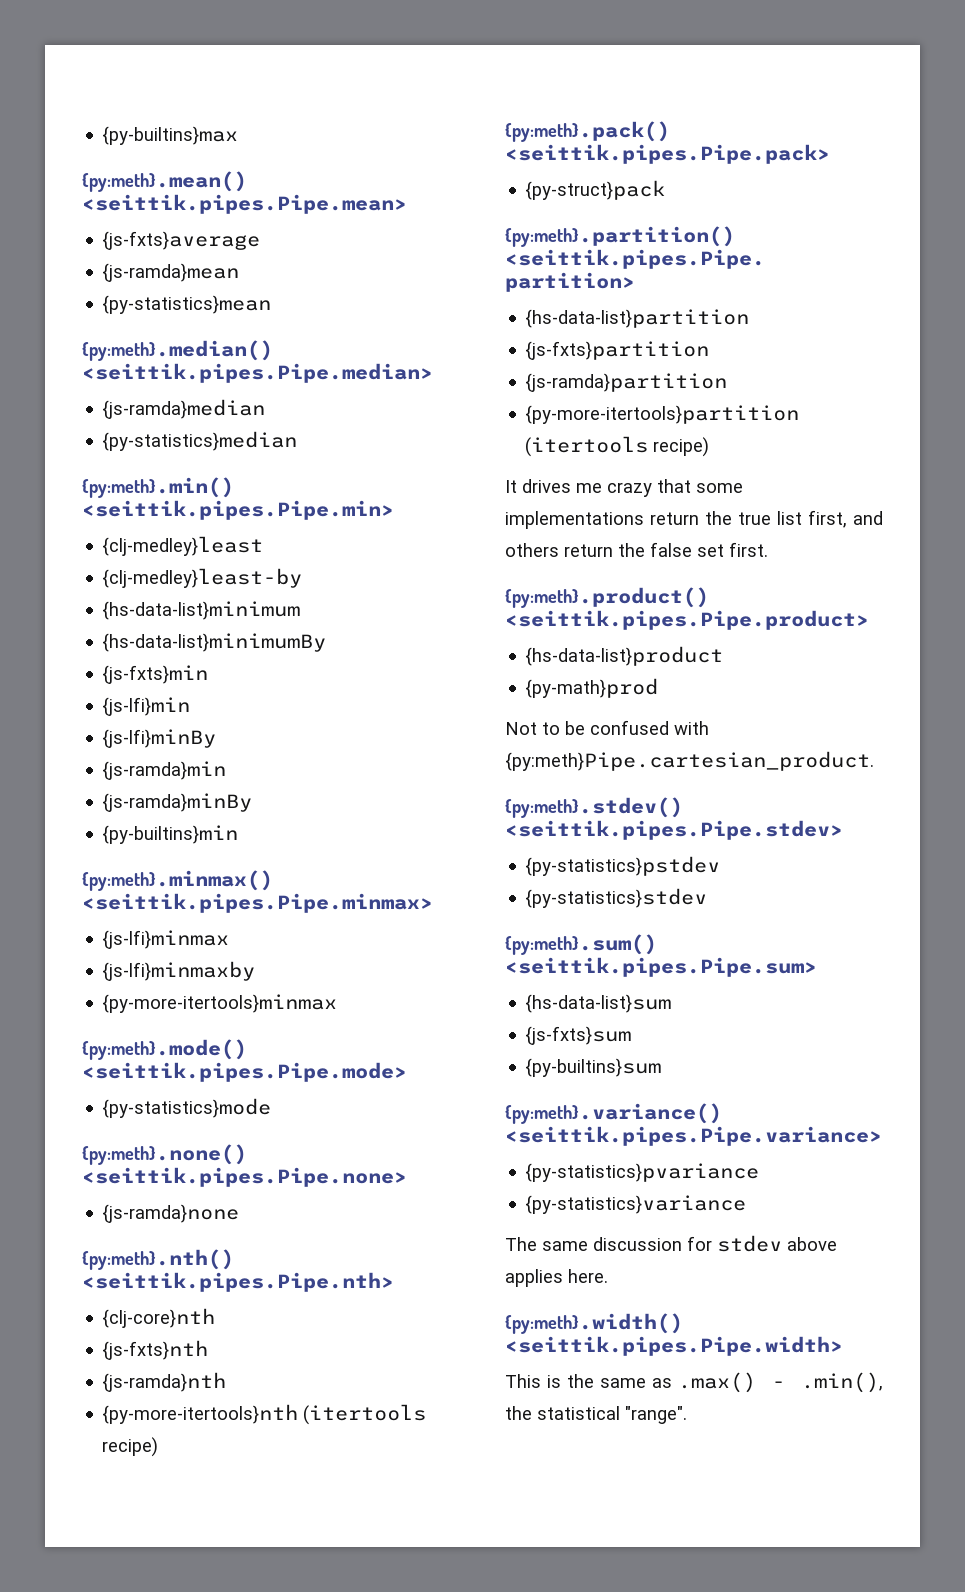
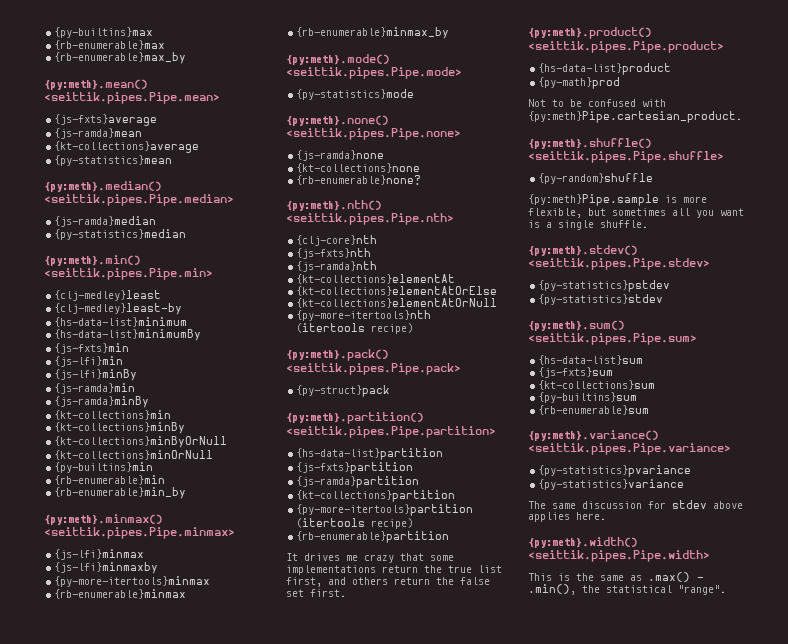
(239, 135) none -> [53,40,165,50] [53,52,186,64] // {rb-enumerable}max // {rb-enumerable}max_by
(240, 272) none -> [53,141,199,153] // {kt-collections}average
(253, 802) none -> [53,410,171,420] [53,422,185,434] [53,436,227,448] [53,450,213,460] // {kt-collections}min // {kt-collections}minBy // {kt-collections}minByOrNull // {kt-collections}minOrNull
(239, 834) none -> [53,475,165,485] [53,487,186,499] // {rb-enumerable}min // {rb-enumerable}min_by
(338, 1003) none -> [53,589,186,599] [295,27,449,39] // {rb-enumerable}minmax // {rb-enumerable}minmax_by
(240, 1213) none -> [295,163,420,173] [295,175,421,185] // {kt-collections}none // {rb-enumerable}none?
(227, 1382) none -> [295,274,455,284] [295,286,497,296] [295,298,497,308] // {kt-collections}elementAt // {kt-collections}elementAtOrElse // {kt-collections}elementAtOrNull
(728, 382) none -> [295,490,455,502] // {kt-collections}partition
(710, 447) none -> [295,531,449,543] // {rb-enumerable}partition
(874, 761) none -> [528,138,652,149] [528,151,724,163] [537,173,653,184] [528,194,707,206] [528,208,744,218] [528,220,648,230] // {py:meth}.shuffle() <seittik.pipes.Pipe.shuffle> // {py-random}shuffle // {py:meth}Pipe.sample is more flexible, but sometimes all you want is a single shuffle.
(632, 1035) none -> [537,380,655,390] // {kt-collections}sum
(662, 1067) none -> [537,405,649,415] // {rb-enumerable}sum

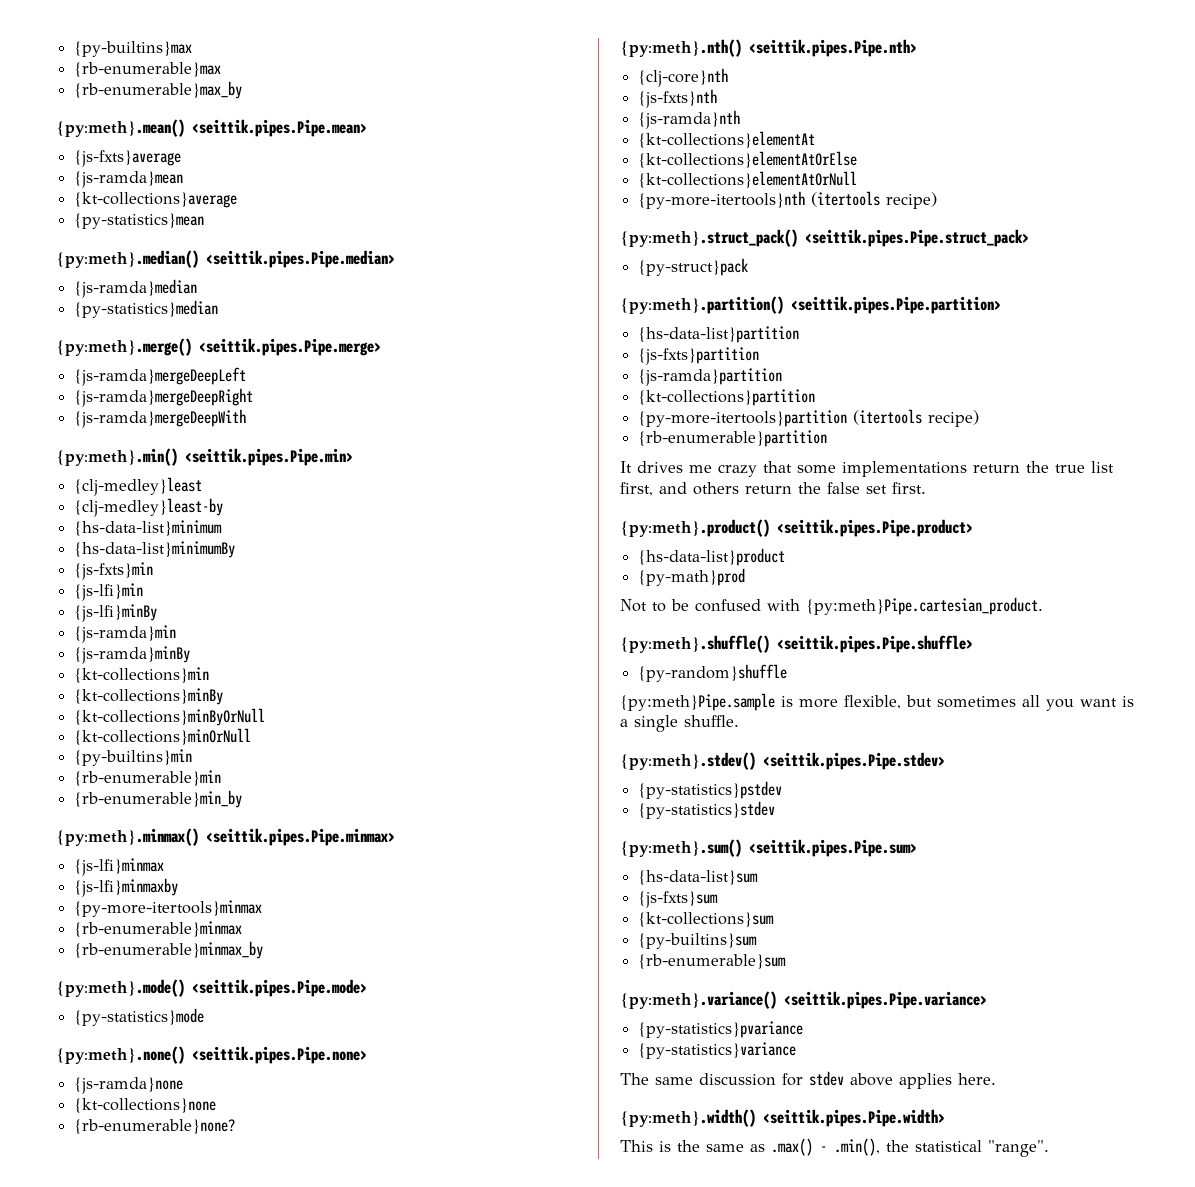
(186, 234) none -> [56,338,381,356] [74,367,247,386] [74,388,254,407] [74,409,247,428] // {py:meth}.merge() <seittik.pipes.Pipe.merge> // {js-ramda}mergeDeepLeft // {js-ramda}mergeDeepRight // {js-ramda}mergeDeepWith
[286,349,389,361] [286,363,461,375] {py:meth}.pack() <seittik.pipes.Pipe.pack> -> [620,229,1029,247] {py:meth}.struct_pack() <seittik.pipes.Pipe.struct_pack>

